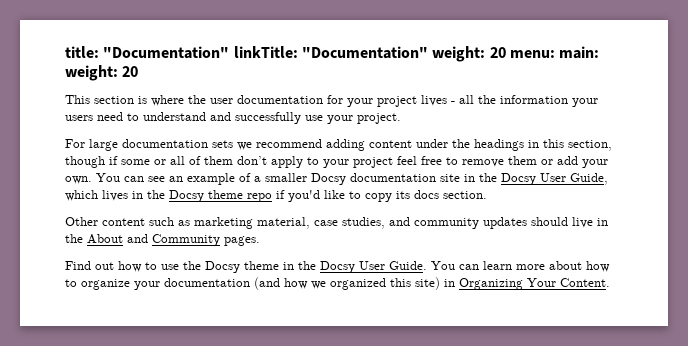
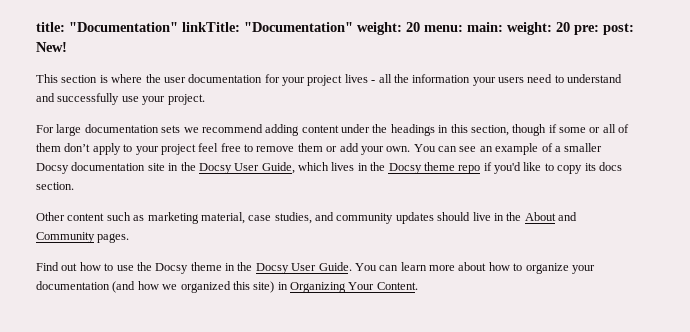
(139, 71) none -> [574,23,634,35] [36,42,67,52] pre: post: New!

